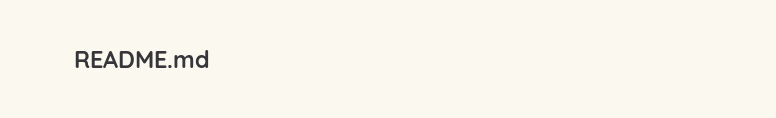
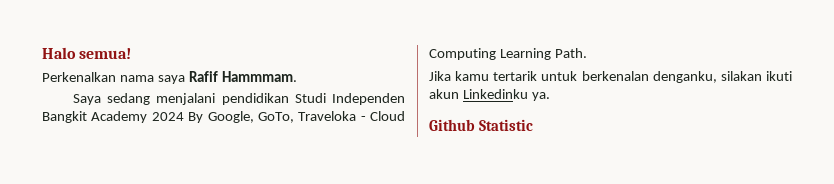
[74,50,210,68] README.md -> [42,47,132,59] [42,71,297,84] [73,93,406,105] [42,111,405,123] [429,48,587,60] [429,71,792,83] [429,89,550,101] [429,119,533,131] Halo semua! // Perkenalkan nama saya Rafif Hammmam. // Saya sedang menjalani pendidikan Studi Independen Bangkit Academy 2024 By Google, GoTo, Traveloka - Cloud Computing Learning Path. // Jika kamu tertarik untuk berkenalan denganku, silakan ikuti akun Linkedinku ya. // Github Statistic

